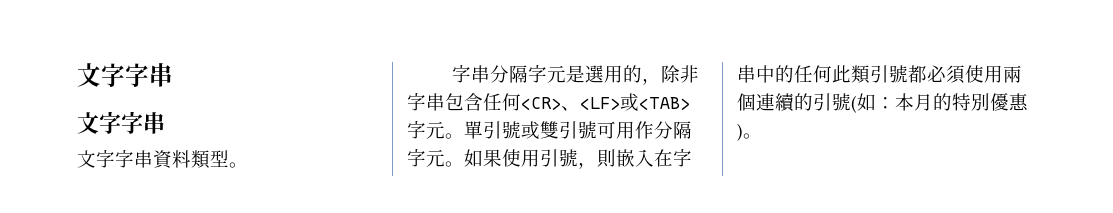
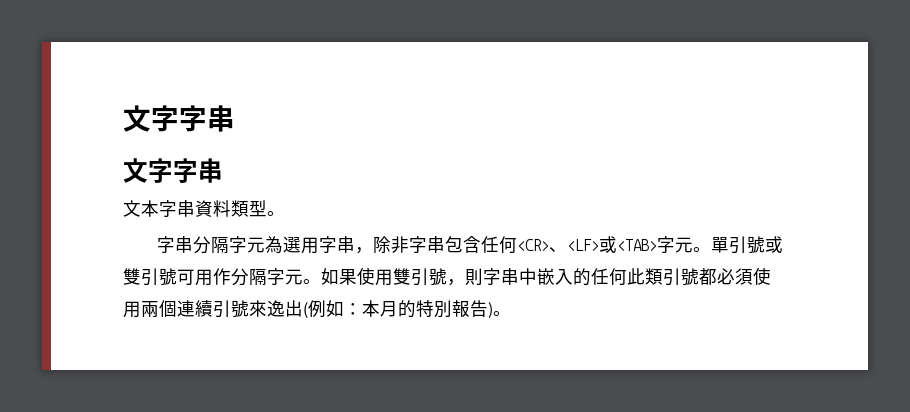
[96,149,115,168] 字 -> [141,200,159,217] 本
[565,65,642,83] 是選用的 -> [265,236,356,254] 為選用字串
(540, 158) none -> [393,268,411,285] 雙
[616,148,692,167] [737,65,775,83] 嵌入在字串中 -> [483,268,573,285] 字串中嵌入
[794,93,857,113] 的引號( -> [213,300,326,318] 引號來逸出(例
[990,93,1029,111] 優惠 -> [452,300,488,317] 報告

